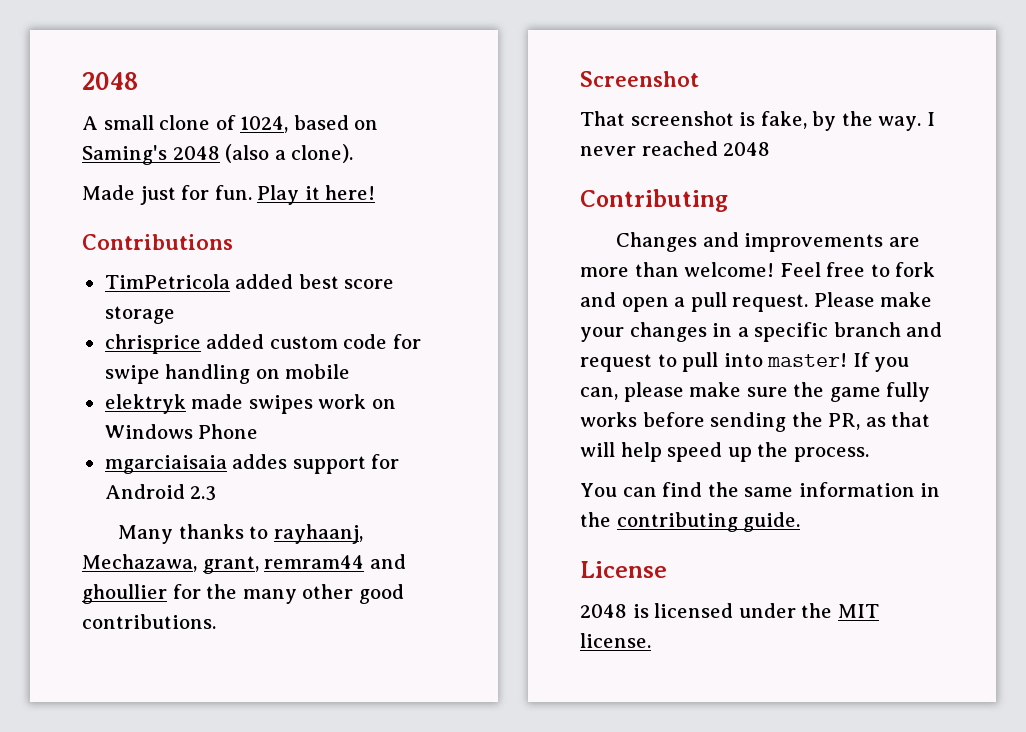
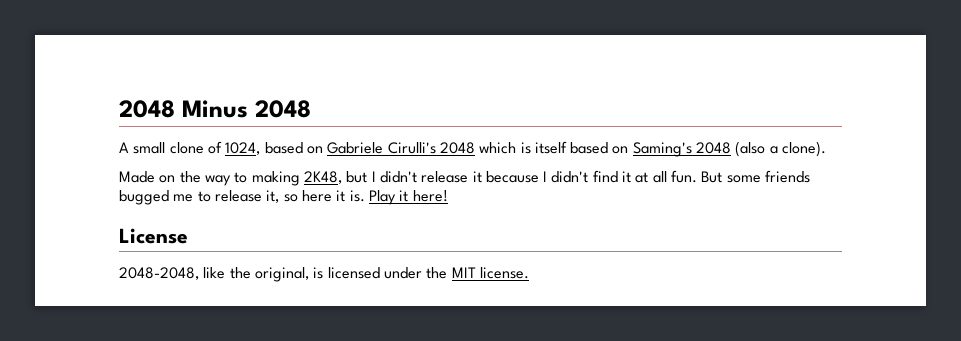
[82,72,138,90] 2048 -> [119,100,311,118] 2048 Minus 2048
(379, 125) none -> [327,141,629,154] Gabriele Cirulli's 2048 which is itself based on
[139,185,376,205] [82,234,233,250] [104,274,395,289] [104,306,175,324] [104,334,421,354] [104,364,351,384] [104,394,396,414] [104,424,259,439] [104,454,400,474] [104,484,217,501] [118,524,363,544] [82,554,406,574] [82,584,404,604] [82,614,216,629] [580,71,699,87] [580,111,935,131] [580,141,771,156] [580,189,728,212] [616,232,920,252] [580,262,936,277] [580,292,933,312] [580,322,943,342] [580,352,910,372] [580,382,931,402] [580,412,931,432] [580,442,869,462] [580,482,941,497] [580,512,801,532] [580,561,667,578] [580,604,627,618] just for fun. Play it here! // Contributions // TimPetricola added best score storage // chrisprice added custom code for swipe handling on mobile // elektryk made swipes work on Windows Phone // mgarciaisaia addes support for Android 2.3 // Many thanks to rayhaanj, Mechazawa, grant, remram44 and ghoullier for the many other good contributions. // Screenshot // That screenshot is fake, by the way. I never reached 2048 // Contributing // Changes and improvements are more than welcome! Feel free to fork and open a pull request. Please make your changes in a specific branch and request to pull into master! If you can, please make sure the game fully works before sending the PR, as that will help speed up the process. // You can find the same information in the contributing guide. // License // 2048 -> [159,170,811,186] [119,190,448,205] [119,228,188,244] [119,267,309,282] on the way to making 2K48, but I didn't release it because I didn't find it at all fun. But some friends bugged me to release it, so here it is. Play it here! // License // 2048-2048, like the original,

